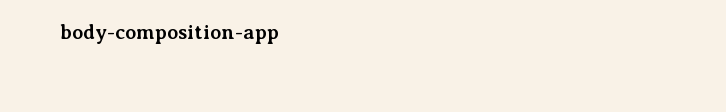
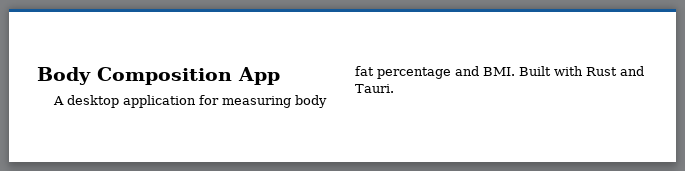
[60,24,279,44] body-composition-app -> [37,67,280,85] [53,95,328,108] [355,66,644,79] [355,84,394,93] Body Composition App // A desktop application for measuring body fat percentage and BMI. Built with Rust and Tauri.

